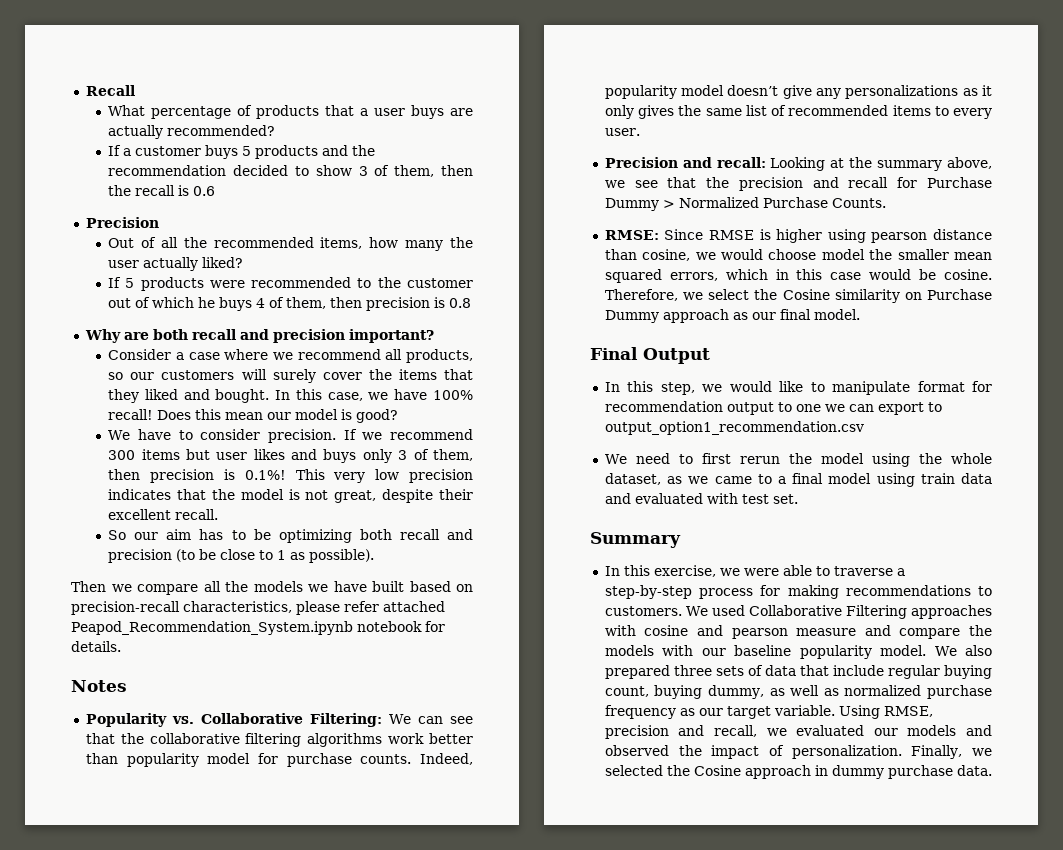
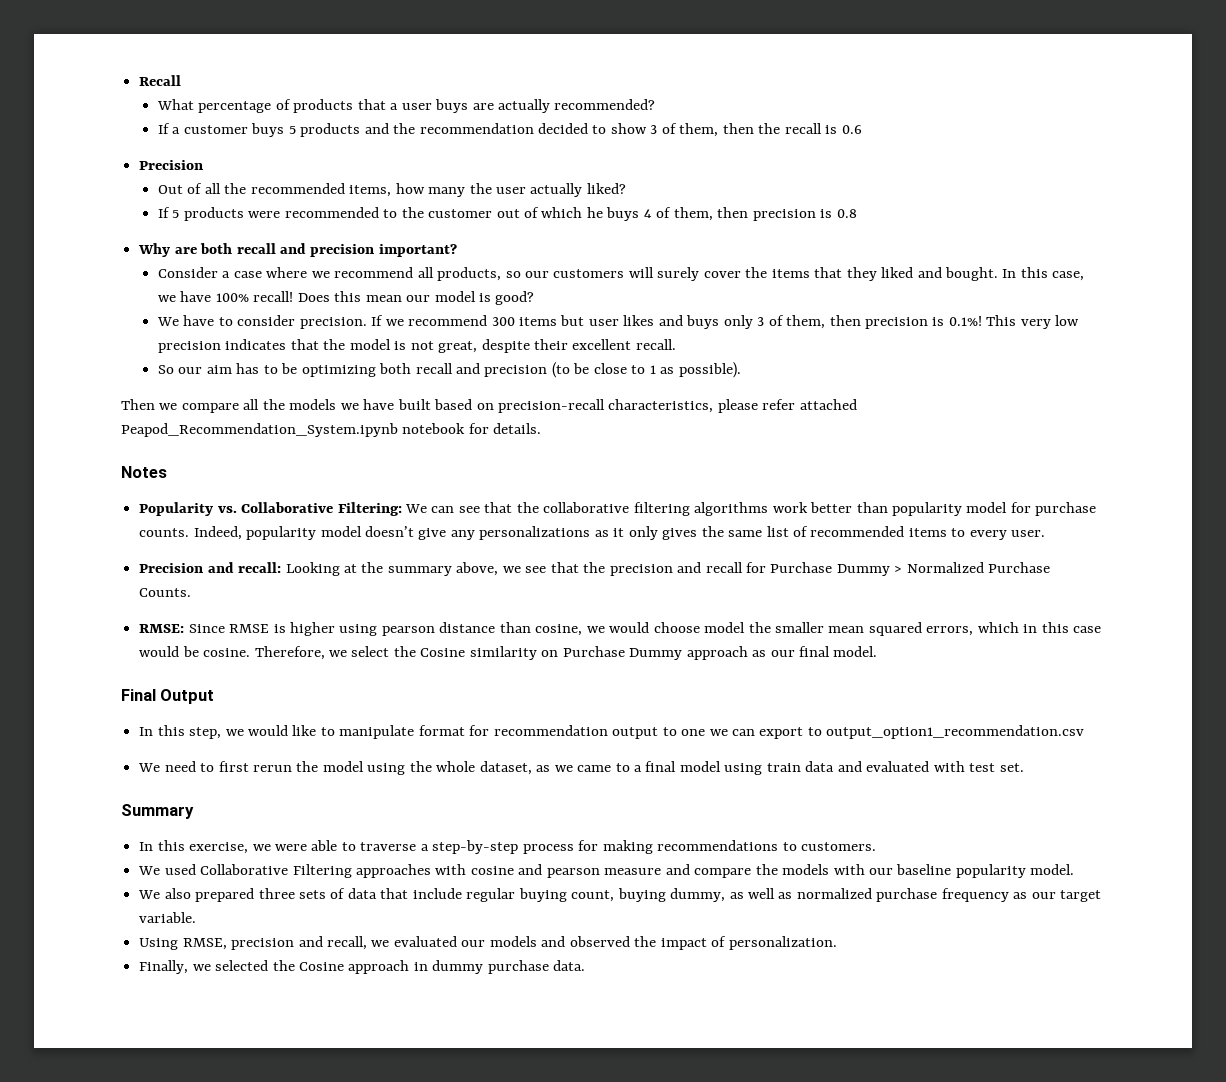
(682, 611) none -> (876, 846) //
(927, 650) none -> (1075, 869) //
(835, 710) none -> (197, 917) //
(902, 752) none -> (837, 943) //

